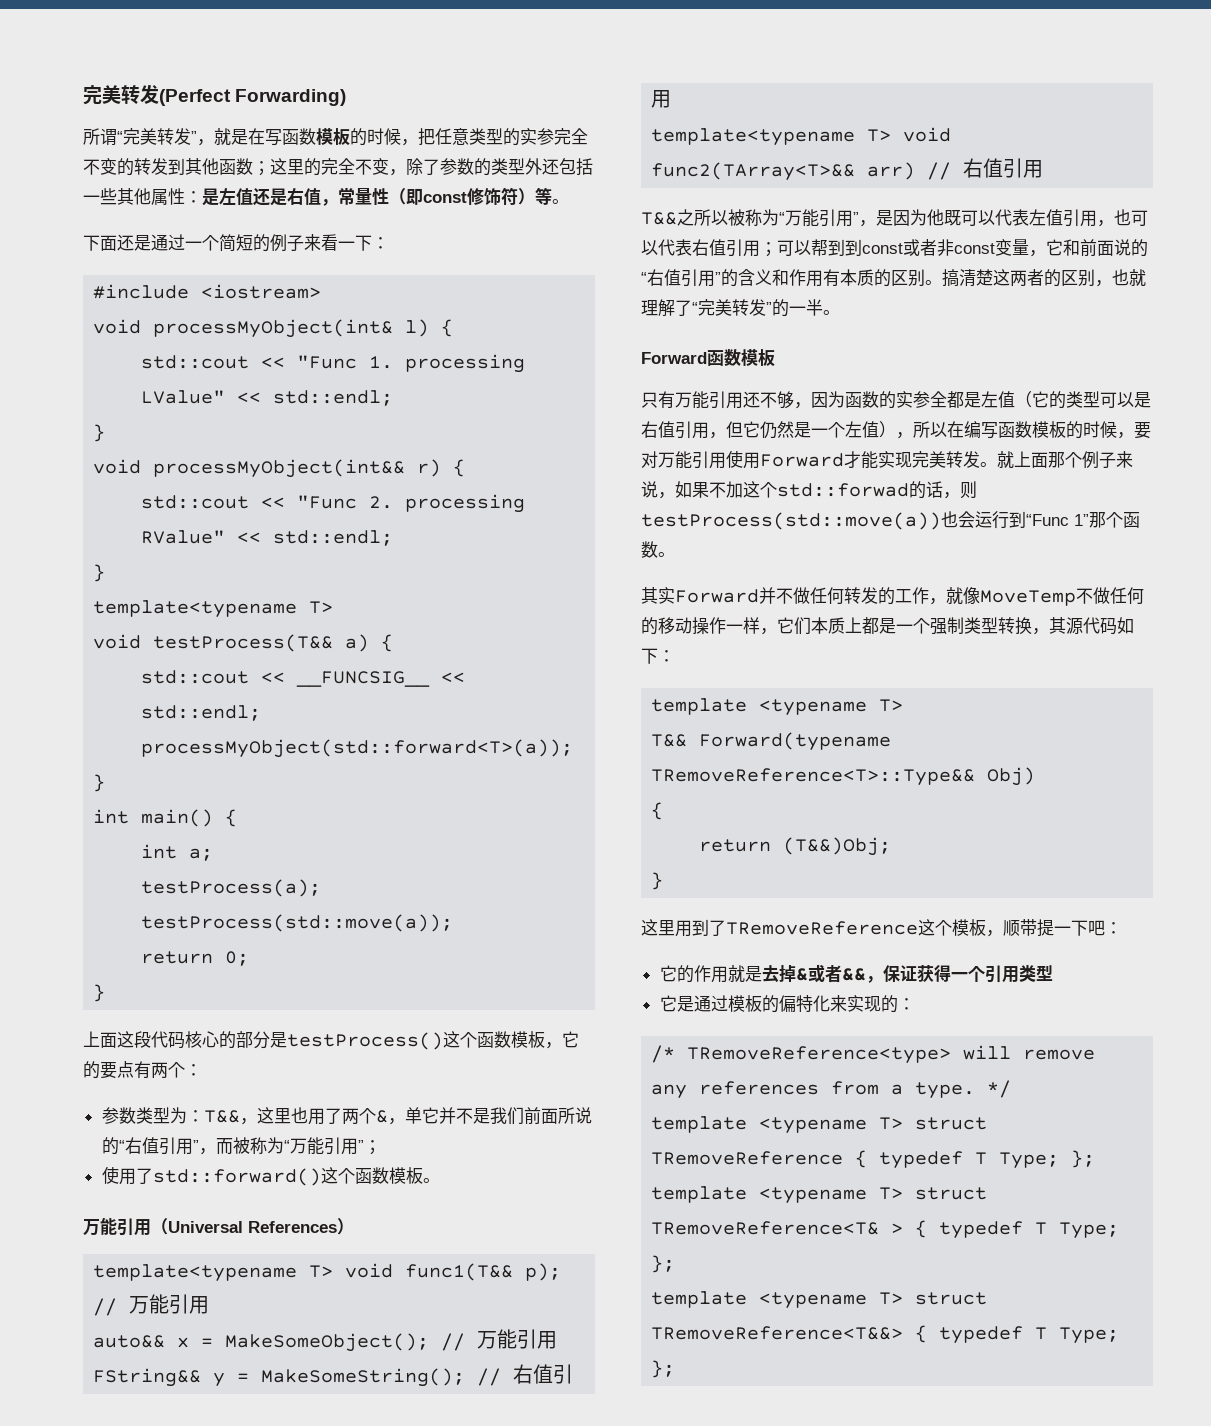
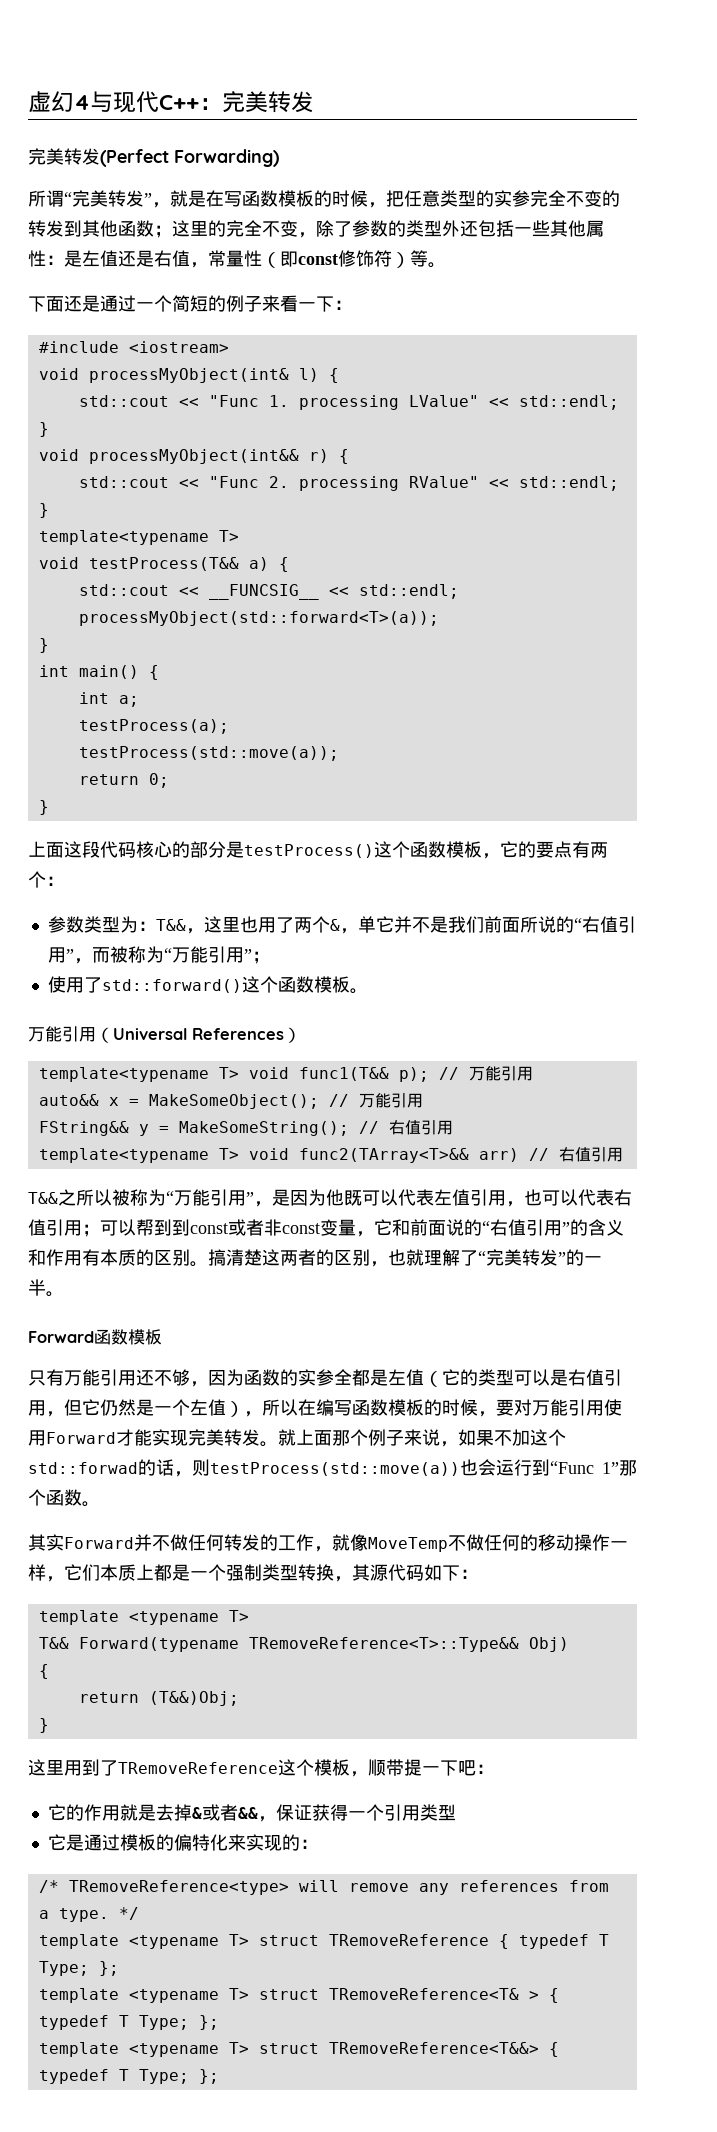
(83, 95) none -> [28,91,314,113] 虚幻4与现代C++：完美转发 //

